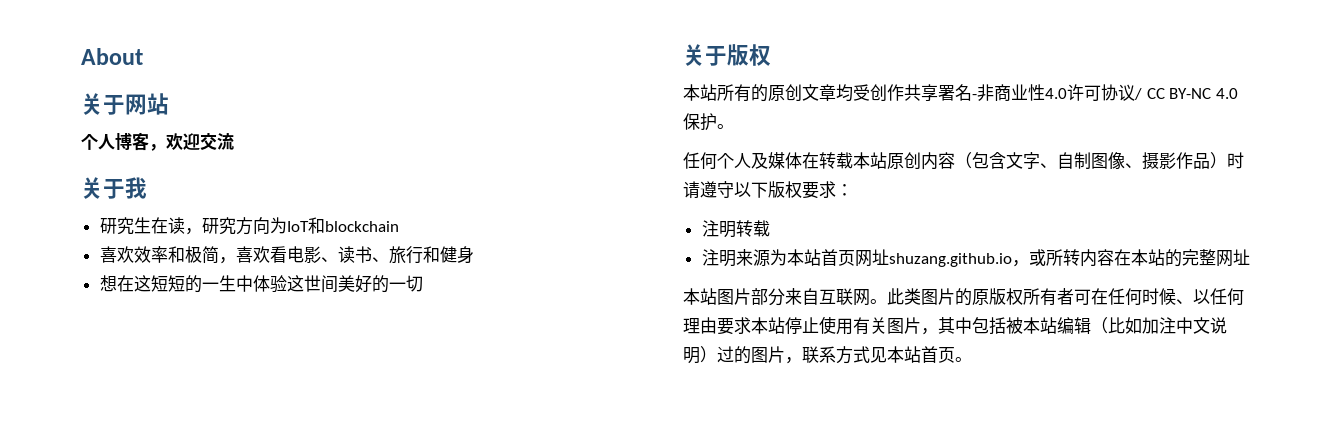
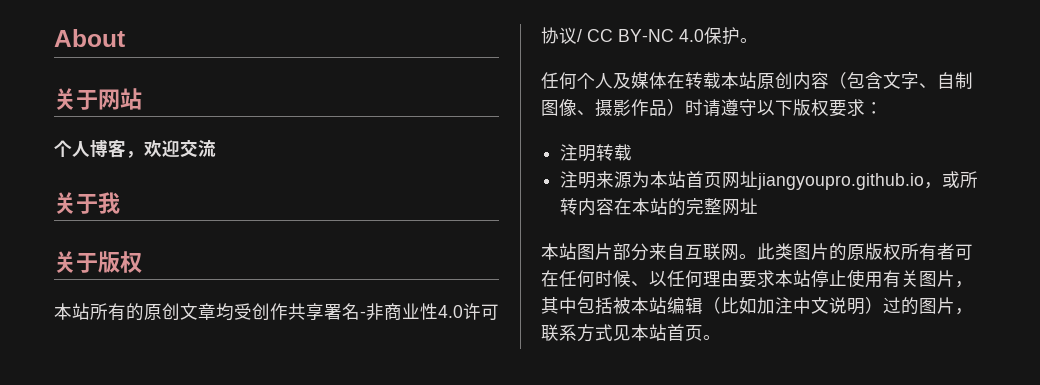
[99,217,399,235] [99,246,474,264] [99,275,423,293] // 研究生在读，研究方向为IoT和blockchain // 喜欢效率和极简，喜欢看电影、读书、旅行和健身 // 想在这短短的一生中体验这世间美好的一切 -> (120, 203) none
[888,253,1012,267] shuzang.github.io -> [757,173,925,190] jiangyoupro.github.io

